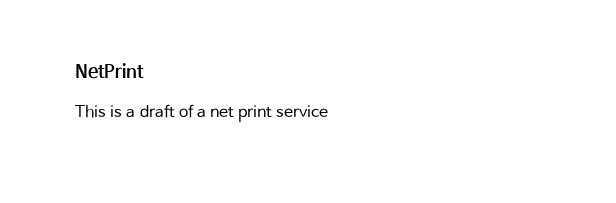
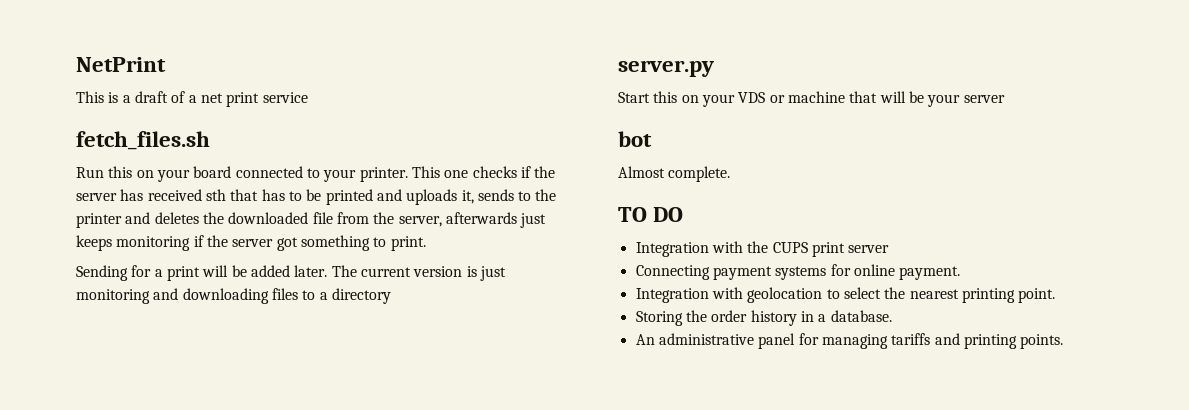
(329, 111) none -> [76,131,210,150] [76,166,556,182] [76,189,557,205] [76,212,547,228] [76,235,426,251] [76,265,506,281] [76,288,391,304] [618,60,714,77] [618,91,1005,107] [618,131,652,147] [618,166,731,182] [618,207,684,222] [635,241,890,257] [635,264,961,280] [635,287,1056,303] [635,310,892,326] [635,333,1064,349] // fetch_files.sh // Run this on your board connected to your printer. This one checks if the server has received sth that has to be printed and uploads it, sends to the printer and deletes the downloaded file from the server, afterwards just keeps monitoring if the server got something to print. // Sending for a print will be added later. The current version is just monitoring and downloading files to a directory // server.py // Start this on your VDS or machine that will be your server // bot // Almost complete. // TO DO // Integration with the CUPS print server // Connecting payment systems for online payment. // Integration with geolocation to select the nearest printing point. // Storing the order history in a database. // An administrative panel for managing tariffs and printing points.

